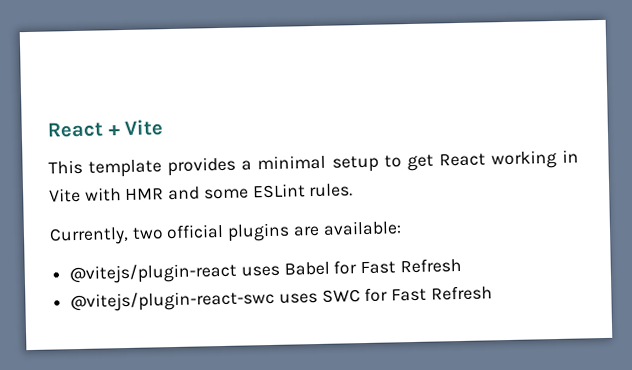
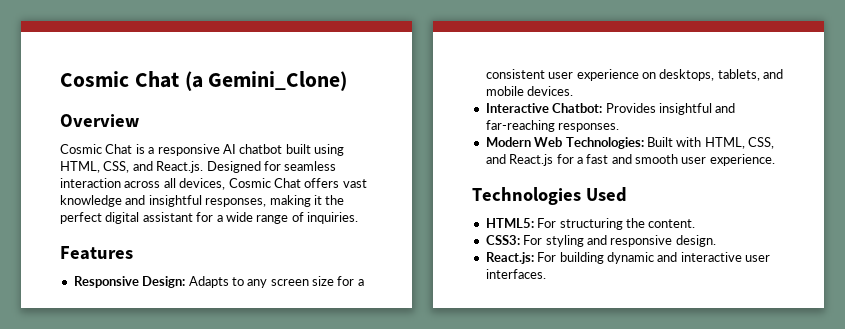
[47,119,164,138] [48,149,580,178] [49,183,354,203] [49,220,402,246] [69,257,462,285] [70,285,493,313] React + Vite // This template provides a minimal setup to get React working in Vite with HMR and some ESLint rules. // Currently, two official plugins are available: // @vitejs/plugin-react uses Babel for Fast Refresh // @vitejs/plugin-react-swc uses SWC for Fast Refresh -> [60,71,348,91] [60,114,139,127] [60,144,344,156] [60,161,337,173] [60,178,367,190] [60,195,345,207] [60,212,358,224] [60,246,133,260] [73,276,364,288] [485,69,783,81] [485,86,574,96] [485,103,736,115] [485,120,620,132] [485,137,774,149] [485,154,775,166] [472,187,627,205] [485,218,696,230] [485,235,716,247] [485,252,770,264] [485,269,546,279] Cosmic Chat (a Gemini_Clone) // Overview // Cosmic Chat is a responsive AI chatbot built using HTML, CSS, and React.js. Designed for seamless interaction across all devices, Cosmic Chat offers vast knowledge and insightful responses, making it the perfect digital assistant for a wide range of inquiries. // Features // Responsive Design: Adapts to any screen size for a consistent user experience on desktops, tablets, and mobile devices. // Interactive Chatbot: Provides insightful and far-reaching responses. // Modern Web Technologies: Built with HTML, CSS, and React.js for a fast and smooth user experience. // Technologies Used // HTML5: For structuring the content. // CSS3: For styling and responsive design. // React.js: For building dynamic and interactive user interfaces.

